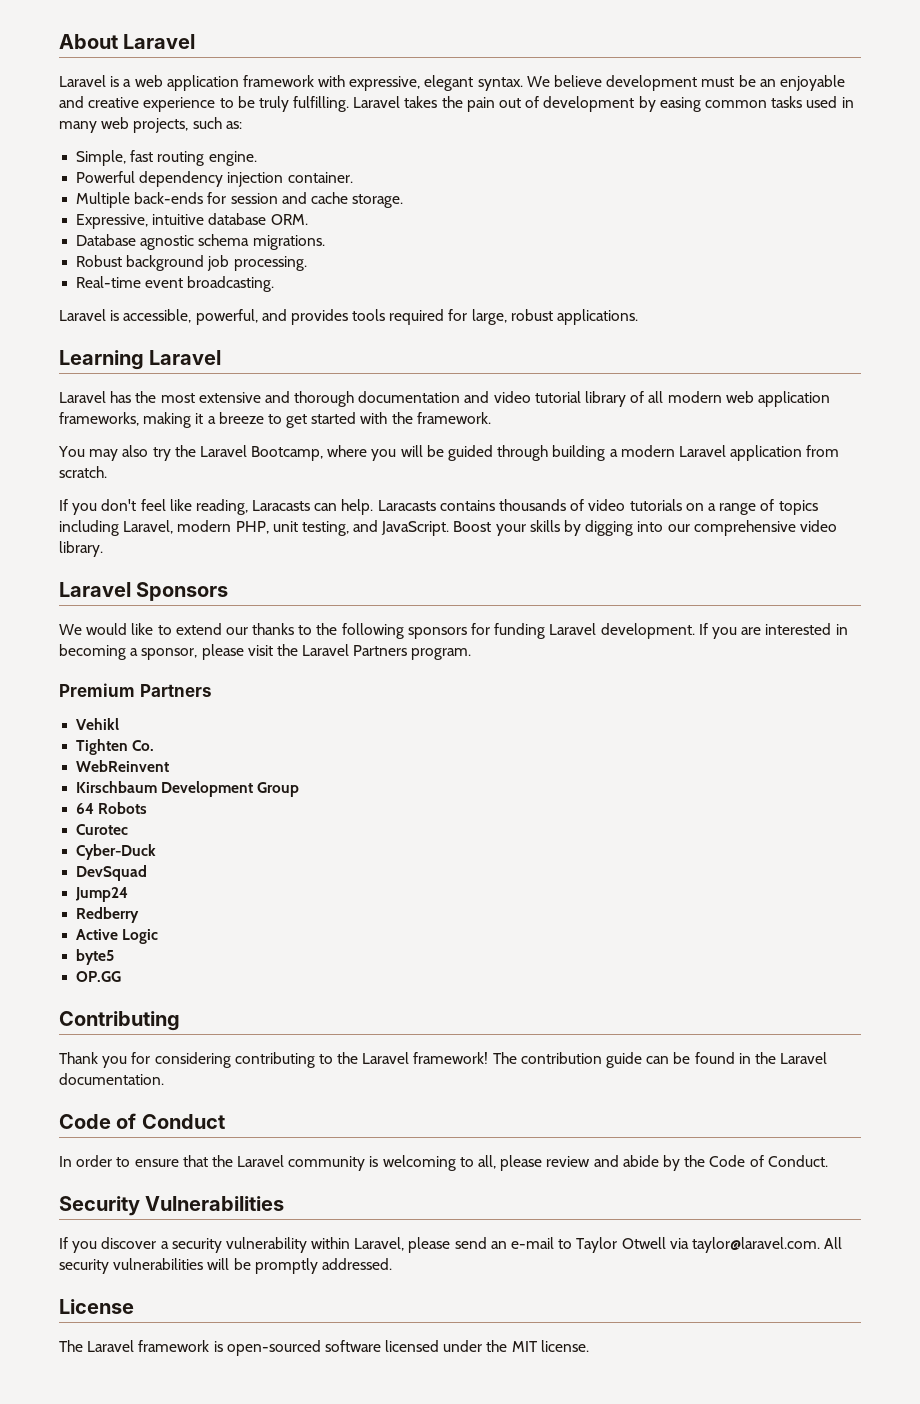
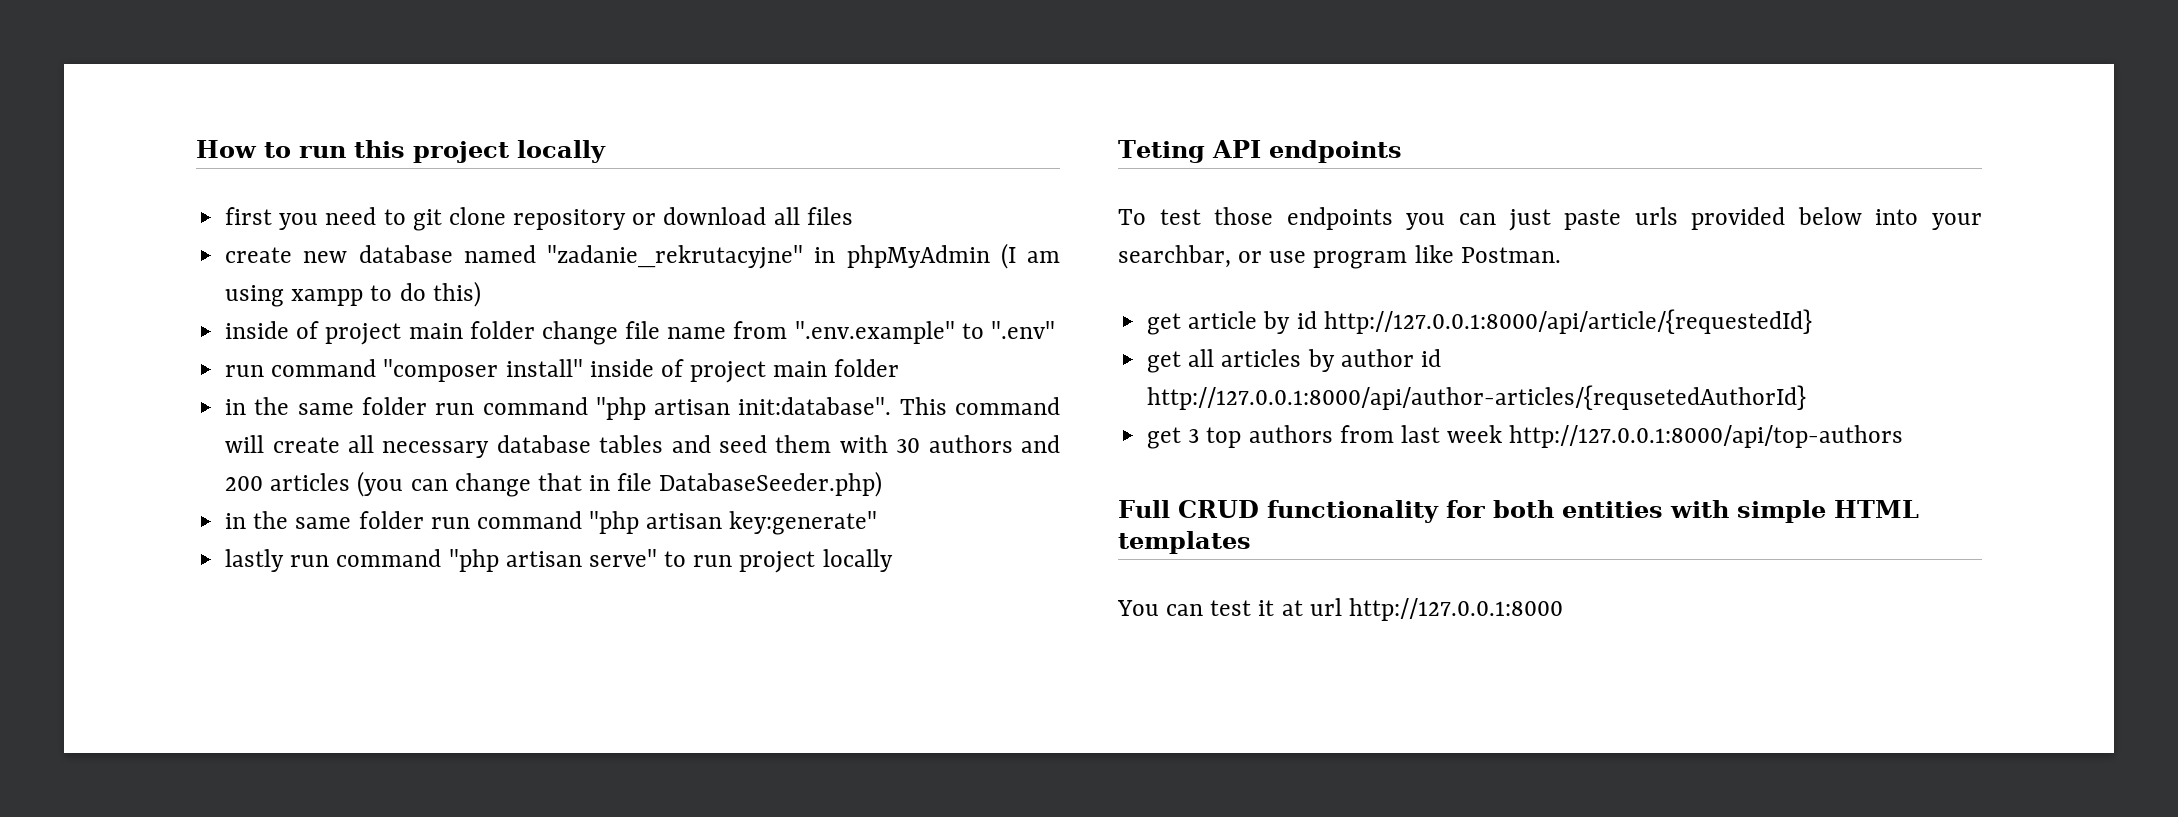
[59,34,196,49] [59,75,845,91] [59,96,854,112] [59,117,242,133] [76,150,257,166] [76,171,353,187] [76,192,404,208] [76,213,308,229] [76,234,325,250] [76,255,307,271] [76,276,275,292] [59,309,639,325] [59,350,222,370] [59,391,830,407] [59,412,491,428] [58,445,840,461] [59,466,107,478] [59,499,818,515] [59,520,837,536] [59,541,103,557] [59,582,229,601] [59,623,848,639] [59,644,472,660] [59,683,212,697] [76,718,120,730] [76,739,155,755] [76,760,170,772] [76,781,300,797] [76,802,148,814] [76,824,129,835] [76,844,157,860] [76,865,148,881] [75,887,129,902] [76,907,140,923] [76,929,159,944] [76,949,115,965] [76,971,122,982] [59,1011,180,1031] [59,1052,828,1068] [59,1073,164,1085] [59,1113,225,1129] [59,1155,828,1171] [59,1196,285,1216] [59,1237,843,1253] [59,1258,392,1274] [59,1299,134,1314] [59,1340,589,1356] About Laravel // Laravel is a web application framework with expressive, elegant syntax. We believe development must be an enjoyable and creative experience to be truly fulfilling. Laravel takes the pain out of development by easing common tasks used in many web projects, such as: // Simple, fast routing engine. // Powerful dependency injection container. // Multiple back-ends for session and cache storage. // Expressive, intuitive database ORM. // Database agnostic schema migrations. // Robust background job processing. // Real-time event broadcasting. // Laravel is accessible, powerful, and provides tools required for large, robust applications. // Learning Laravel // Laravel has the most extensive and thorough documentation and video tutorial library of all modern web application frameworks, making it a breeze to get started with the framework. // You may also try the Laravel Bootcamp, where you will be guided through building a modern Laravel application from scratch. // If you don't feel like reading, Laracasts can help. Laracasts contains thousands of video tutorials on a range of topics including Laravel, modern PHP, unit testing, and JavaScript. Boost your skills by digging into our comprehensive video library. // Laravel Sponsors // We would like to extend our thanks to the following sponsors for funding Laravel development. If you are interested in becoming a sponsor, please visit the Laravel Partners program. // Premium Partners // Vehikl // Tighten Co. // WebReinvent // Kirschbaum Development Group // 64 Robots // Curotec // Cyber-Duck // DevSquad // Jump24 // Redberry // Active Logic // byte5 // OP.GG // Contributing // Thank you for considering contributing to the Laravel framework! The contribution guide can be found in the Laravel documentation. // Code of Conduct // In order to ensure that the Laravel community is welcoming to all, please review and abide by the Code of Conduct. // Security Vulnerabilities // If you discover a security vulnerability within Laravel, please send an e-mail to Taylor Otwell via taylor@laravel.com. All security vulnerabilities will be promptly addressed. // License // The Laravel framework is open-sourced software licensed under the MIT license. -> [196,140,606,163] [225,207,853,231] [225,243,1061,269] [225,281,481,307] [225,321,1055,345] [225,359,900,383] [225,397,1060,420] [225,435,1061,458] [225,471,883,497] [225,511,878,535] [225,549,893,573] [1118,140,1402,163] [1118,207,1982,231] [1118,245,1561,269] [1147,309,1812,335] [1147,349,1441,373] [1147,385,1807,410] [1147,425,1904,449] [1118,500,1919,523] [1118,531,1251,554] [1117,598,1563,621] How to run this project locally // first you need to git clone repository or download all files // create new database named "zadanie_rekrutacyjne" in phpMyAdmin (I am using xampp to do this) // inside of project main folder change file name from ".env.example" to ".env" // run command "composer install" inside of project main folder // in the same folder run command "php artisan init:database". This command will create all necessary database tables and seed them with 30 authors and 200 articles (you can change that in file DatabaseSeeder.php) // in the same folder run command "php artisan key:generate" // lastly run command "php artisan serve" to run project locally // Teting API endpoints // To test those endpoints you can just paste urls provided below into your searchbar, or use program like Postman. // get article by id http://127.0.0.1:8000/api/article/{requestedId} // get all articles by author id http://127.0.0.1:8000/api/author-articles/{requsetedAuthorId} // get 3 top authors from last week http://127.0.0.1:8000/api/top-authors // Full CRUD functionality for both entities with simple HTML templates // You can test it at url http://127.0.0.1:8000

